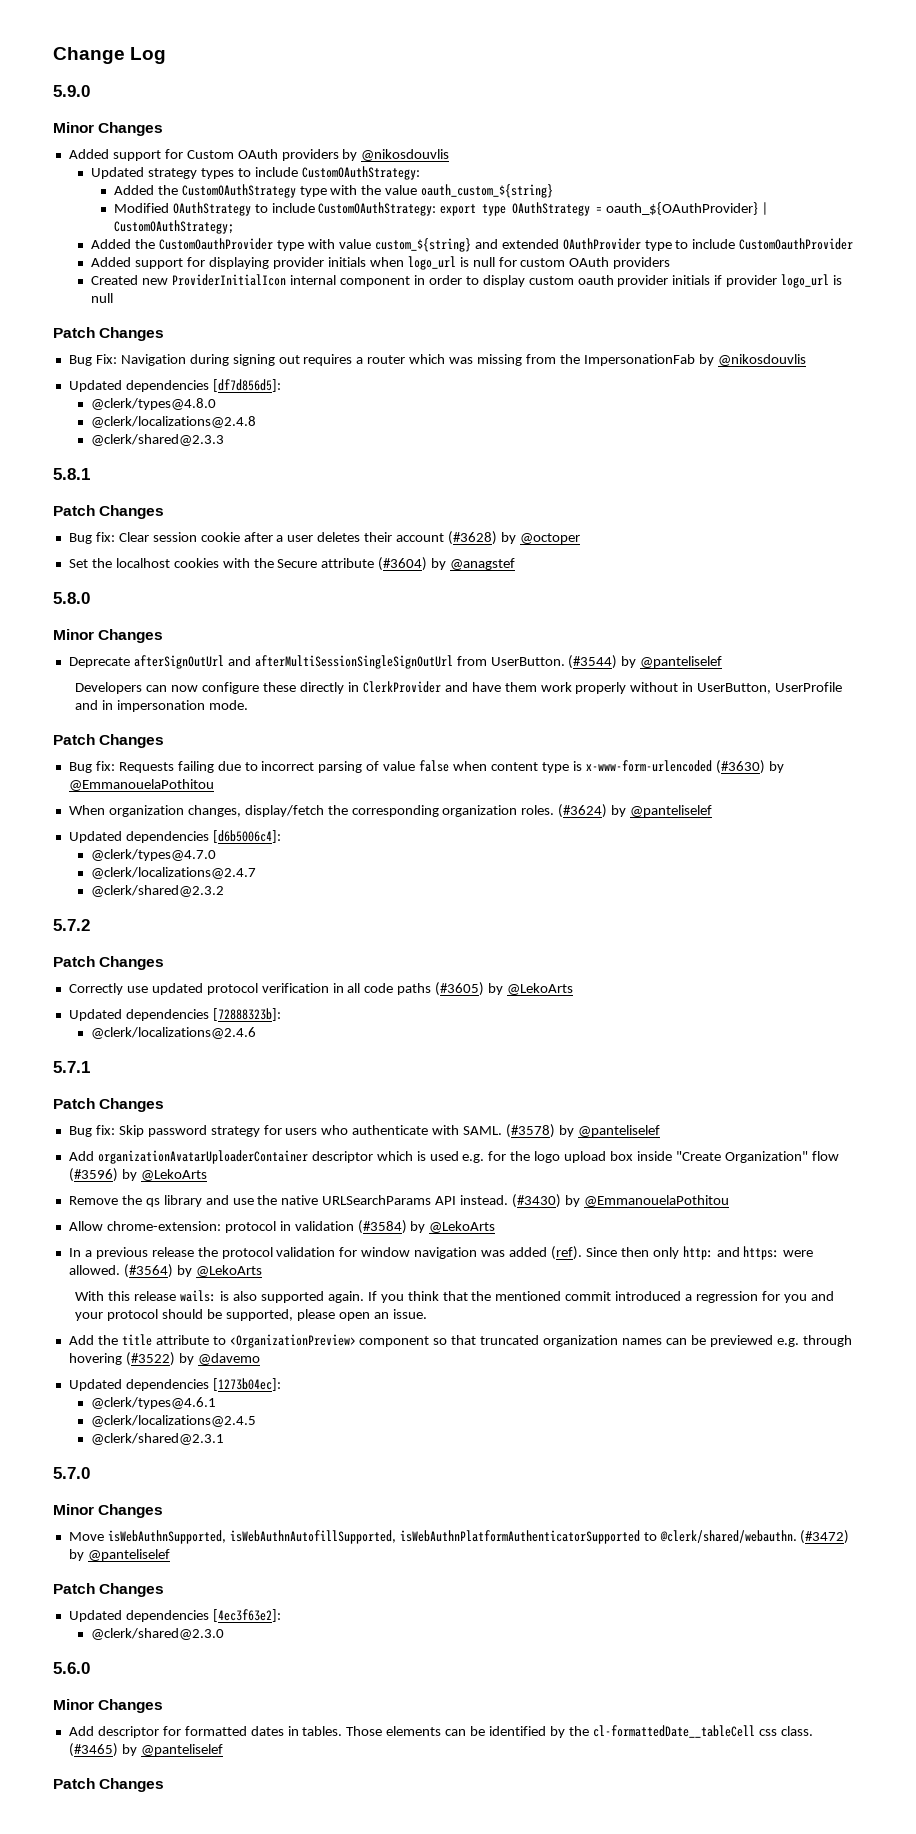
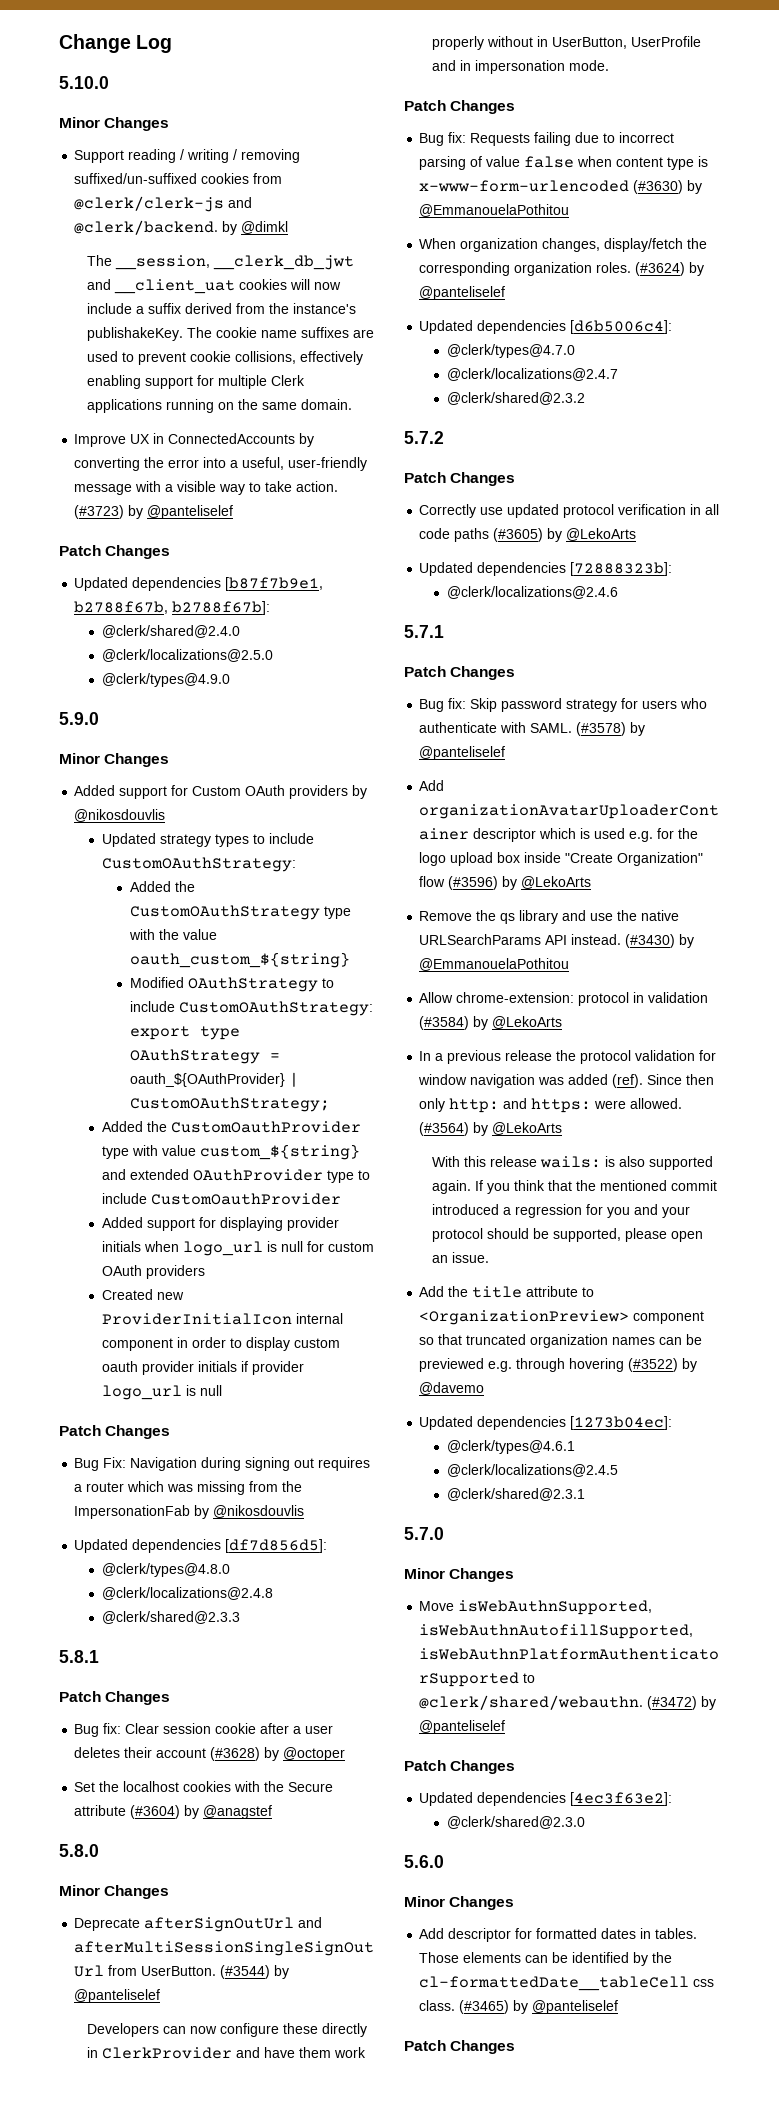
(167, 55) none -> [59,76,109,89] [59,117,170,131] [74,149,301,163] [74,173,283,184] [74,196,253,212] [74,220,289,235] [86,255,354,270] [86,279,341,294] [86,303,356,314] [86,327,374,341] [86,351,363,365] [86,375,305,389] [86,399,352,413] [74,433,315,447] [74,457,368,471] [74,481,339,495] [74,505,234,519] [59,545,171,559] [74,577,324,591] [74,601,271,615] [102,625,241,638] [102,649,274,662] [102,673,231,687] // 5.10.0 // Minor Changes // Support reading / writing / removing suffixed/un-suffixed cookies from @clerk/clerk-js and @clerk/backend. by @dimkl // The __session, __clerk_db_jwt and __client_uat cookies will now include a suffix derived from the instance's publishakeKey. The cookie name suffixes are used to prevent cookie collisions, effectively enabling support for multiple Clerk applications running on the same domain. // Improve UX in ConnectedAccounts by converting the error into a useful, user-friendly message with a visible way to take action. (#3723) by @panteliselef // Patch Changes // Updated dependencies [b87f7b9e1, b2788f67b, b2788f67b]: // @clerk/shared@2.4.0 // @clerk/localizations@2.5.0 // @clerk/types@4.9.0

